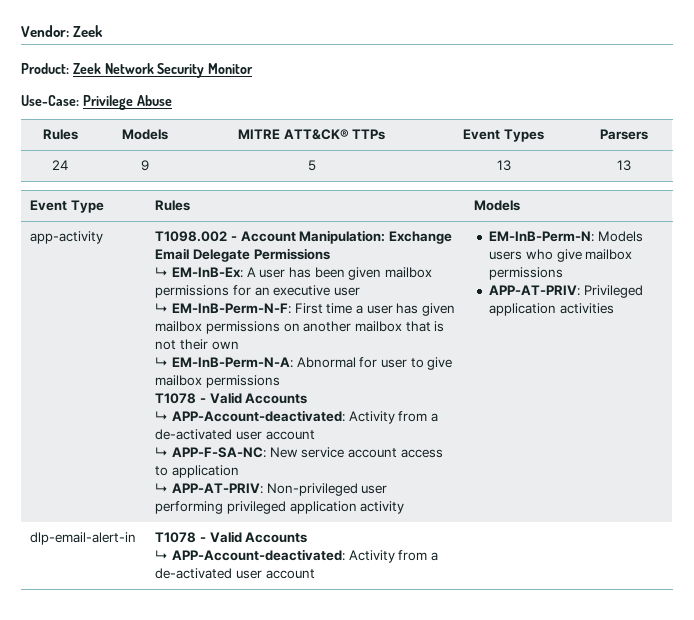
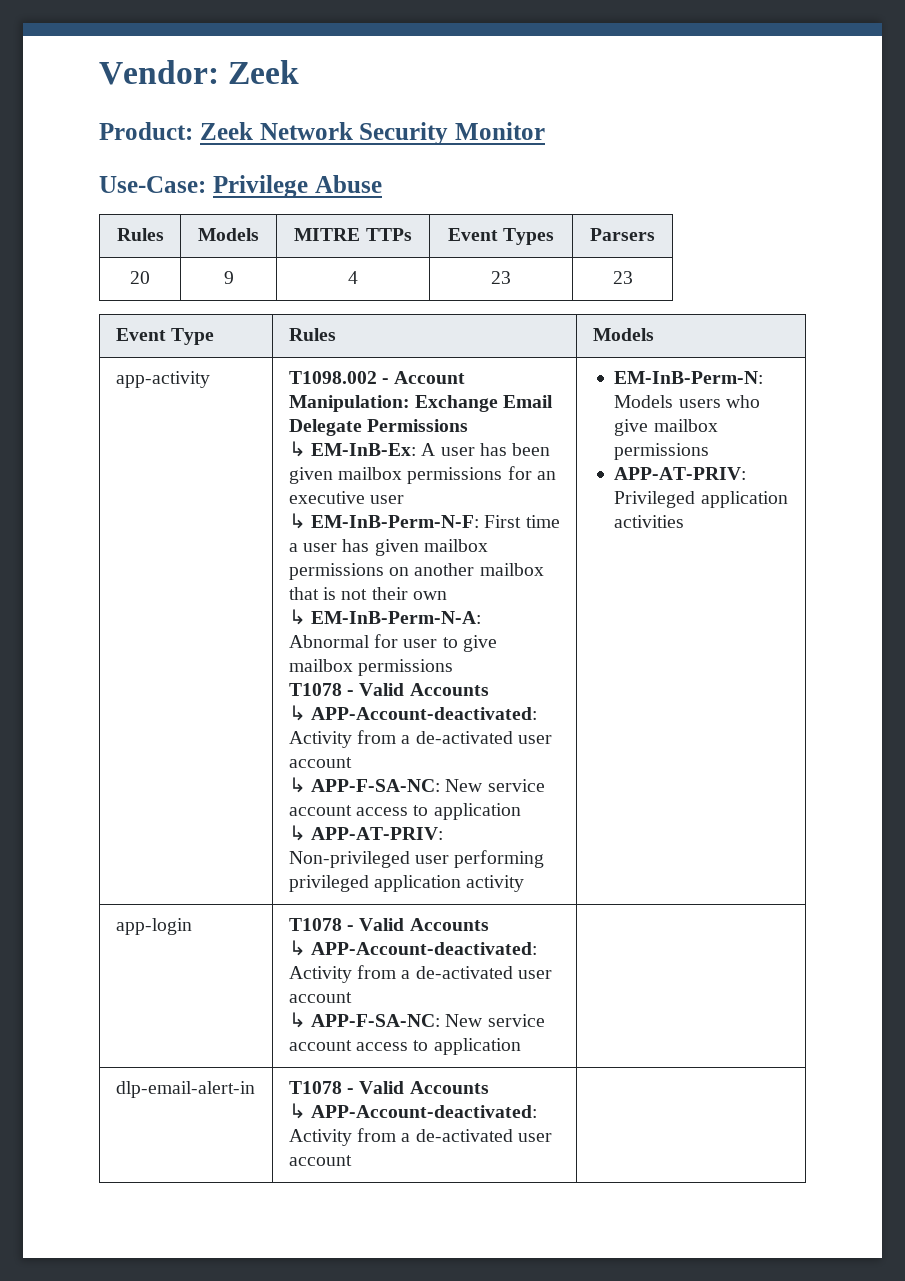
[283,129,349,140] ATT&CK® -> (361, 234) none
[52,160,68,170] 24 -> [130,271,150,284] 20
[307,160,316,171] [496,160,511,171] [617,160,631,171] 5 | 13 | 13 -> [348,271,358,284] [491,271,511,284] [612,271,633,284] 4 | 23 | 23
(614, 308) none -> [115,918,192,935] [288,918,489,931] [288,940,538,956] [288,965,552,983] [288,992,352,1003] [288,1012,545,1028] [288,1038,521,1055] // app-login | T1078 - Valid Accounts // ↳ APP-Account-deactivated: Activity from a de-activated user account // ↳ APP-F-SA-NC: New service account access to application |

